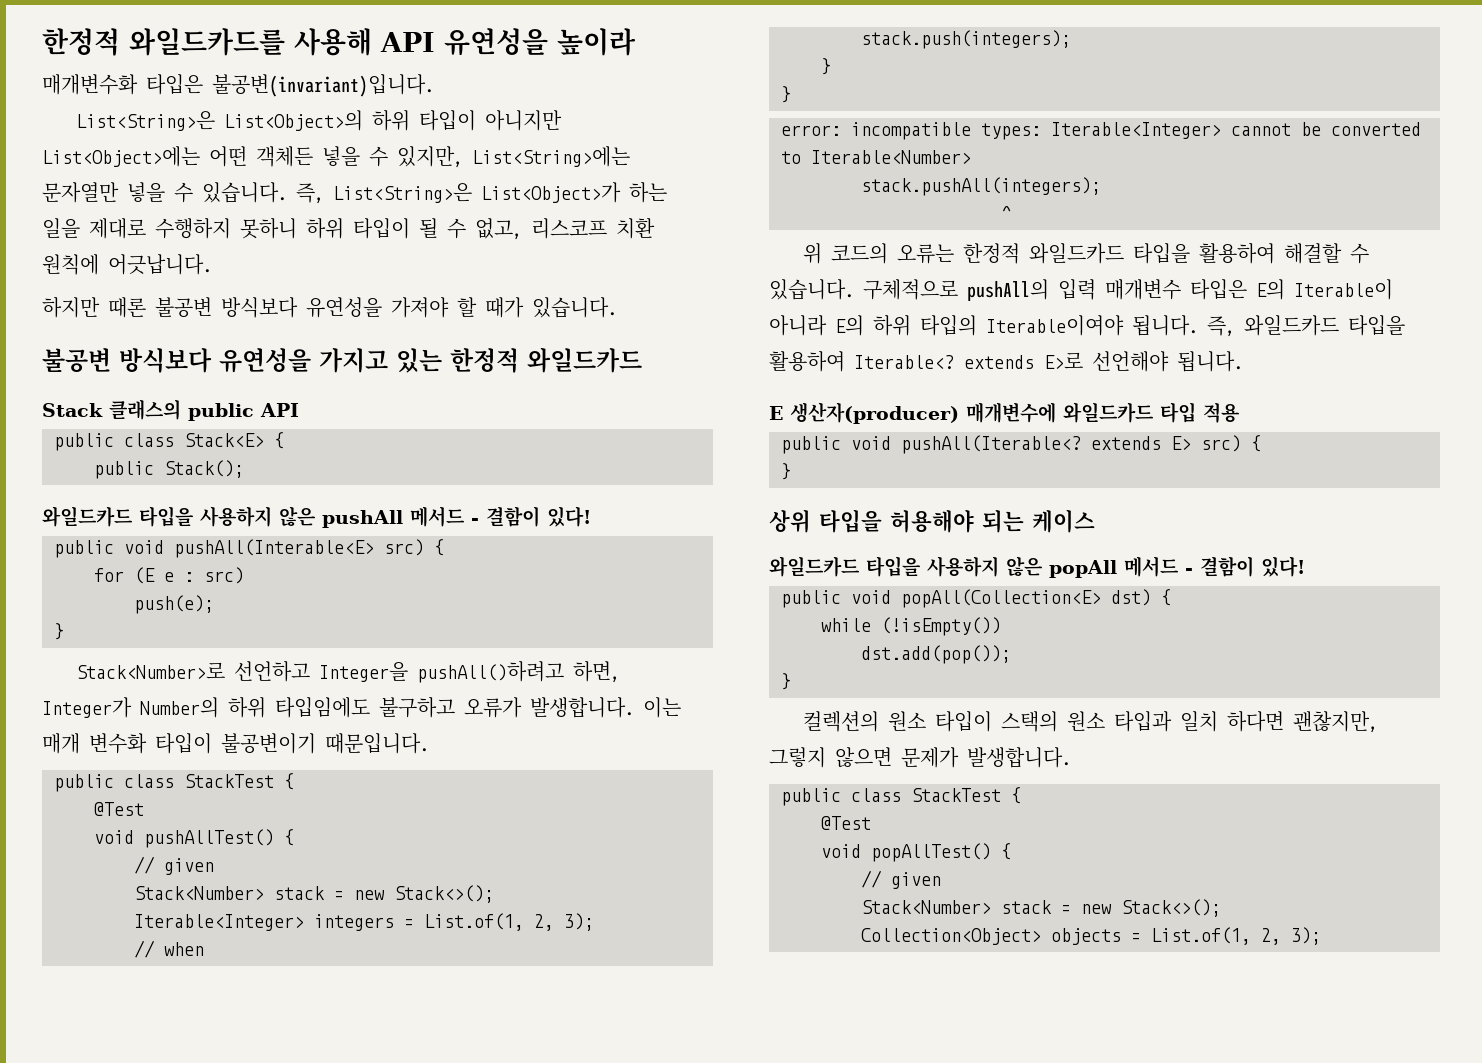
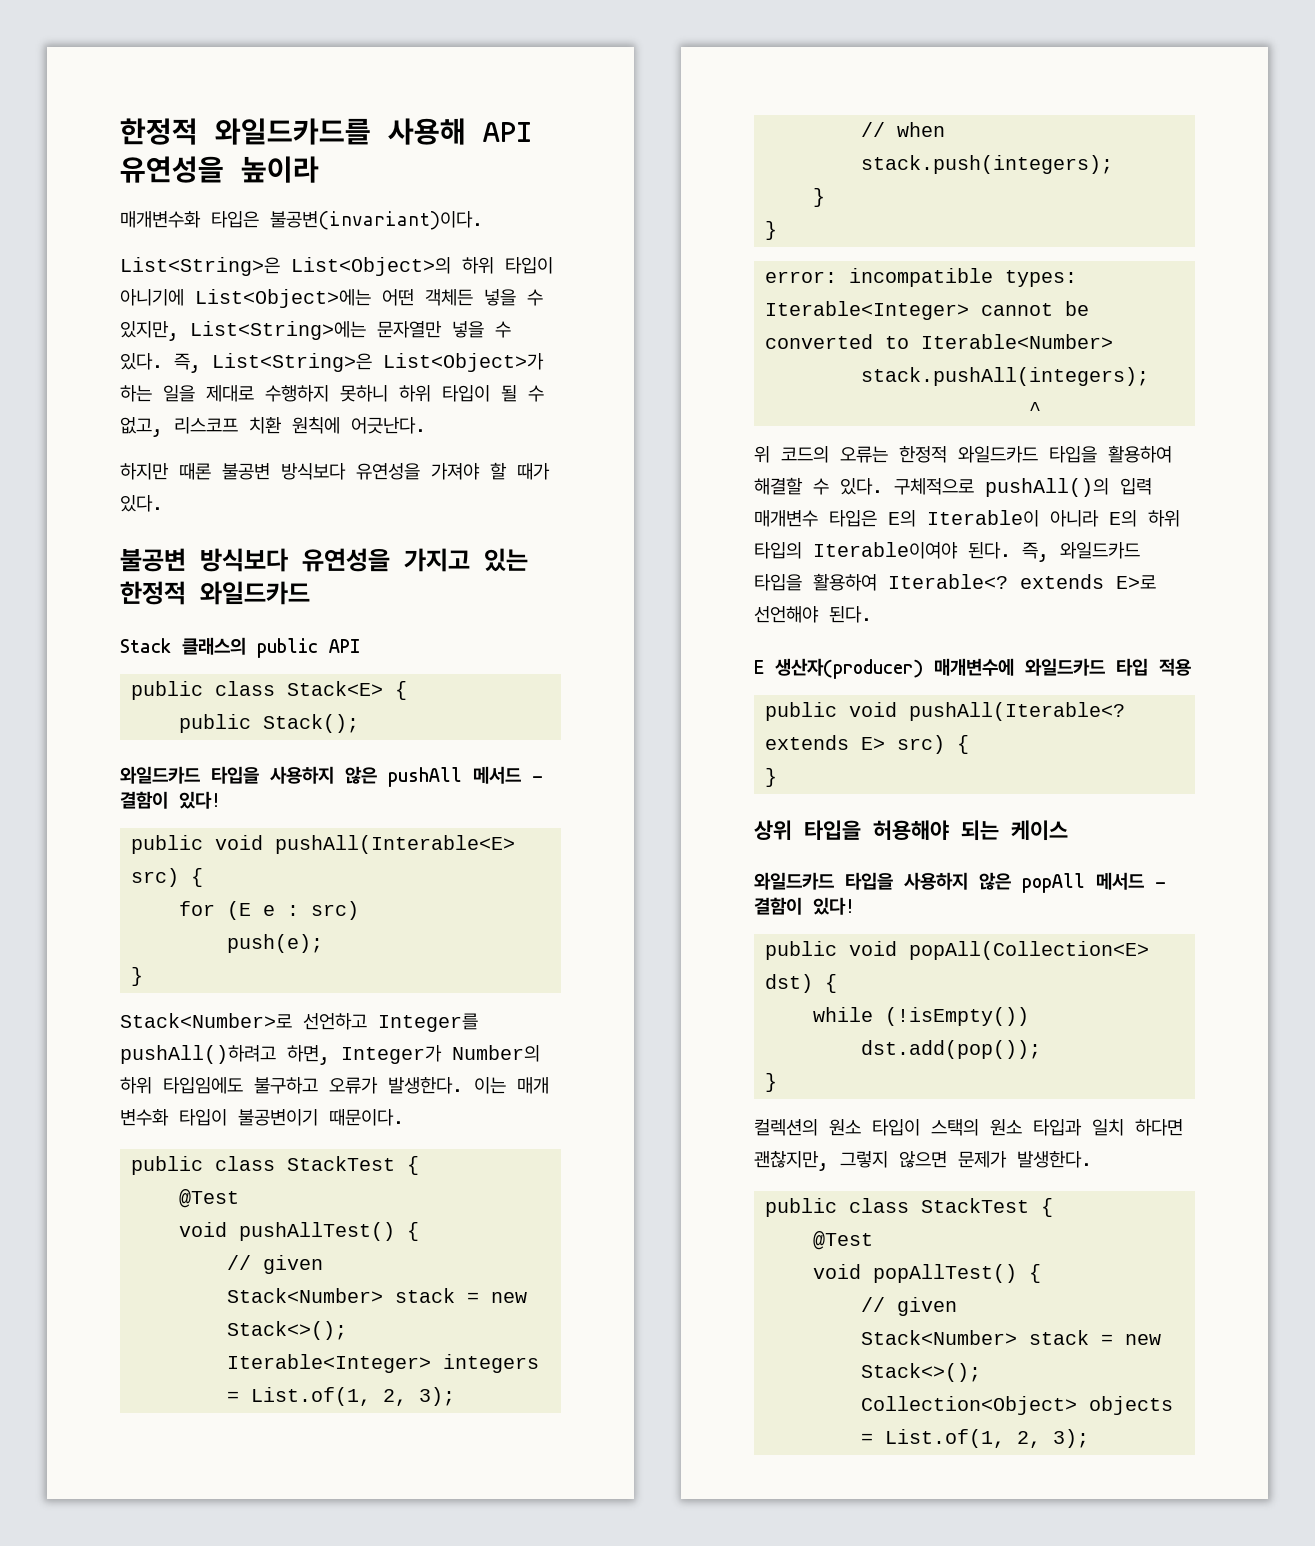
[212,74,434,97] 불공변(invariant)입니다. -> [270,211,483,230] 불공변(invariant)이다.
[484,110,562,131] 아니지만 -> [120,289,184,306] 아니기에
[202,182,287,203] 있습니다. -> [120,353,163,370] 있다.
[108,254,212,275] 어긋납니다. -> [351,417,426,434] 어긋난다.
[532,297,617,318] 있습니다. -> [120,495,163,512] 있다.
[318,662,408,682] Integer을 -> [378,1013,478,1032] Integer를
[530,697,634,718] 발생합니다. -> [388,1077,463,1094] 발생한다.
[325,733,429,754] 때문입니다. -> [329,1109,404,1126] 때문이다.
[769,279,1049,301] 있습니다. 구체적으로 pushAll의 -> [840,478,1109,497] 있다. 구체적으로 pushAll()의
[1132,315,1198,336] 됩니다. -> [968,542,1011,559] 된다.
[1177,351,1243,372] 됩니다. -> [829,606,872,623] 된다.
[967,747,1071,768] 발생합니다. -> [1017,1151,1092,1168] 발생한다.

